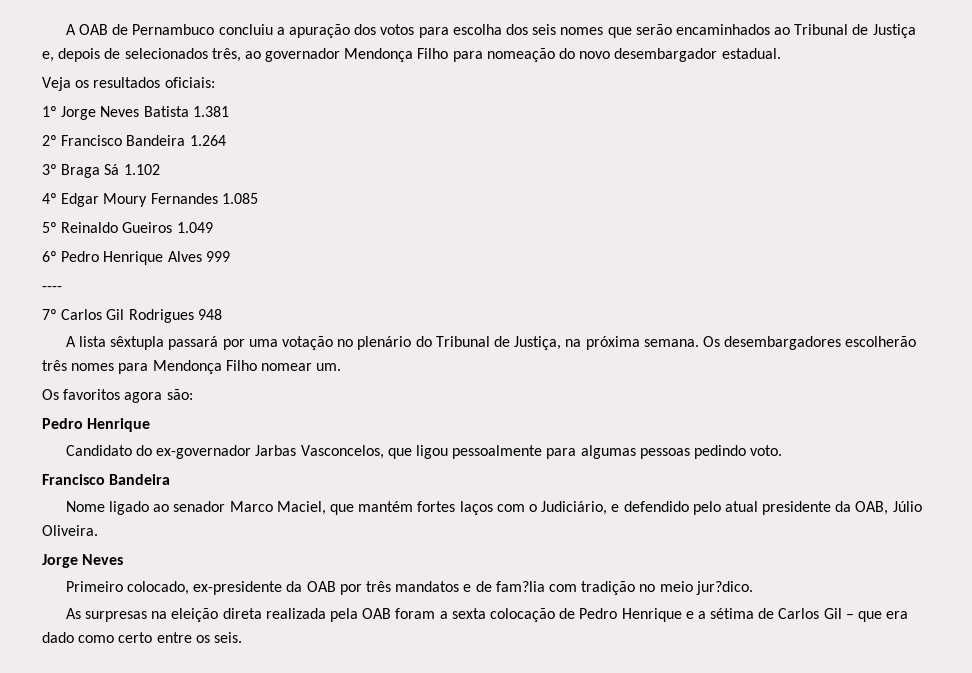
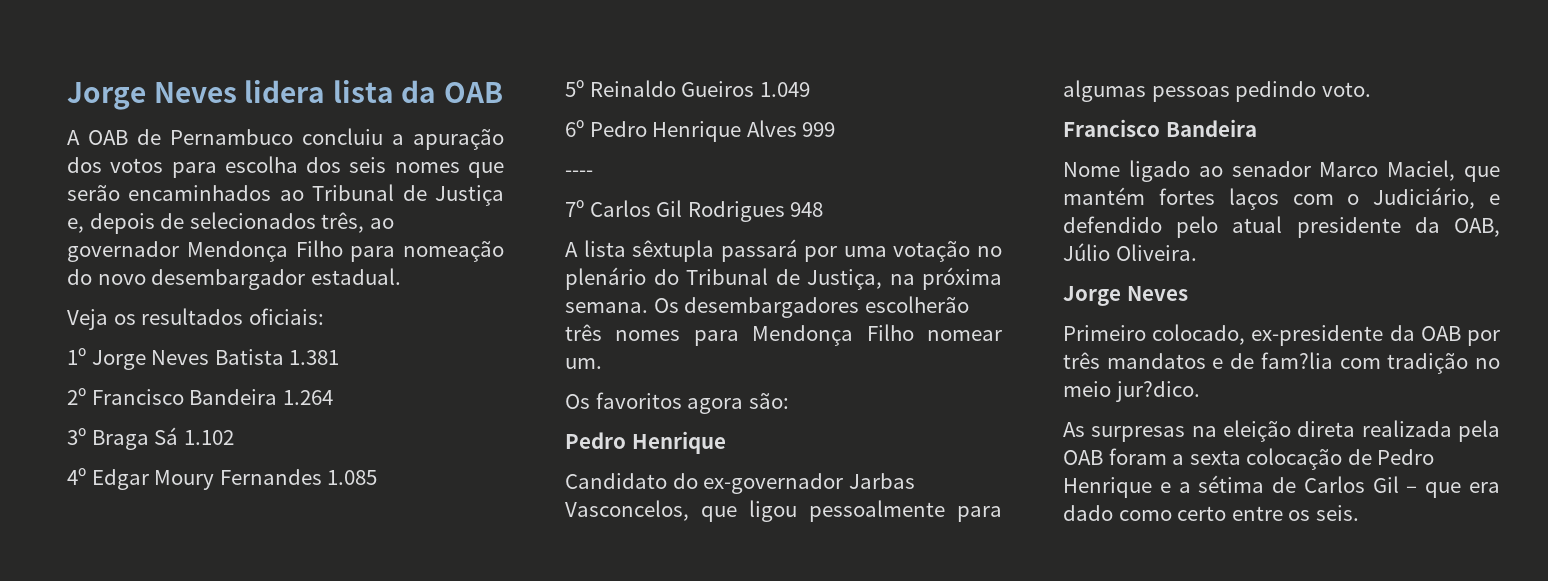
(65, 29) none -> [67,80,503,110] Jorge Neves lidera lista da OAB //

